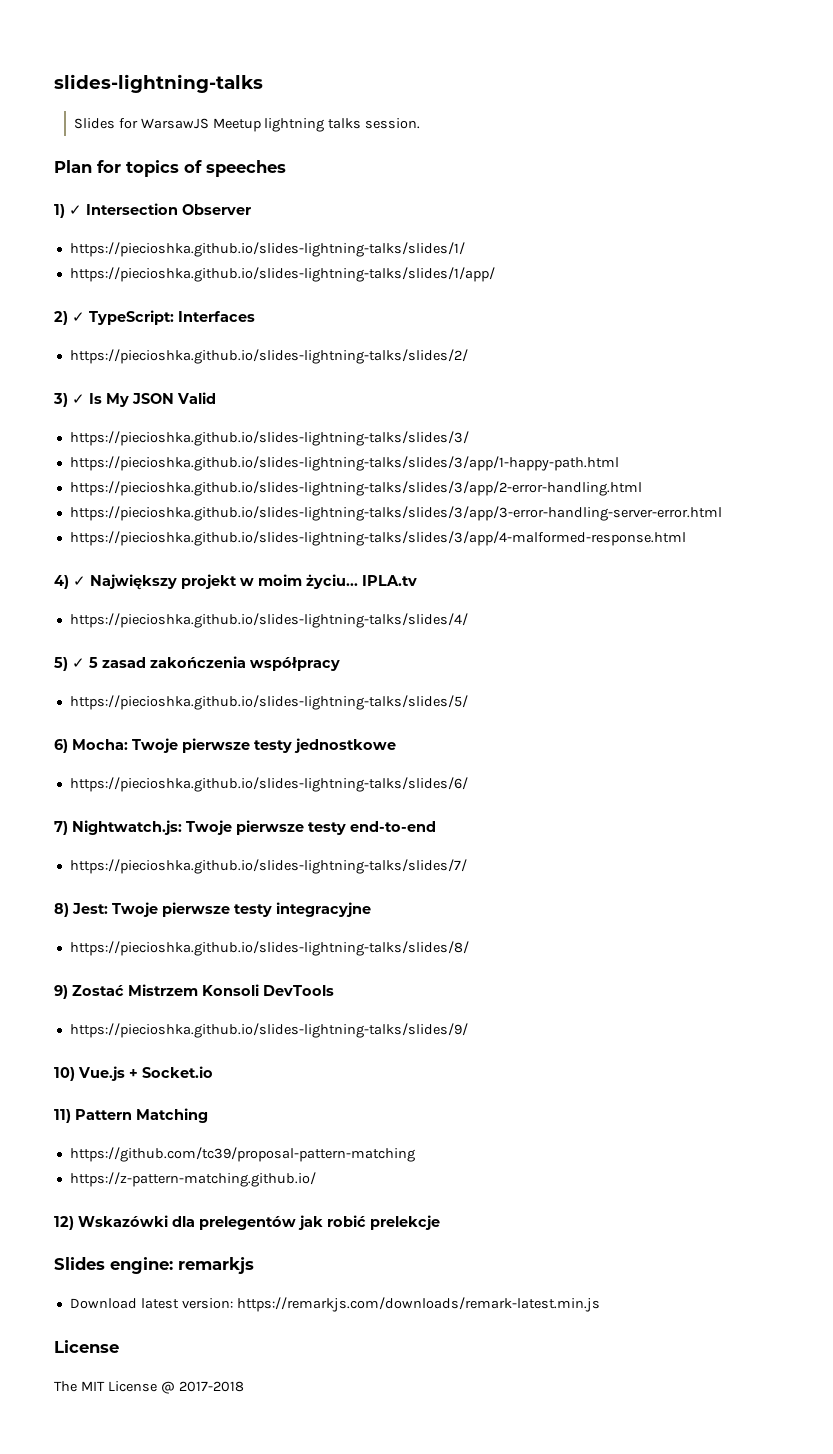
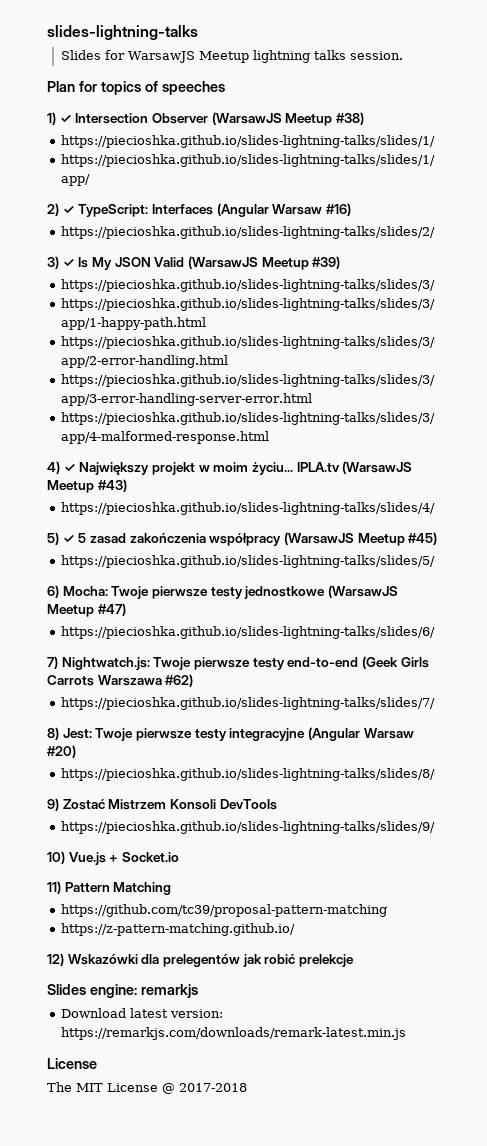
(251, 209) none -> [211,112,364,126] (WarsawJS Meetup #38)
(255, 316) none -> [216,203,351,217] (Angular Warsaw #16)
(216, 398) none -> [187,256,341,270] (WarsawJS Meetup #39)
(417, 580) none -> [342,461,413,474] [47,479,127,493] (WarsawJS Meetup #43)
(340, 664) none -> [283,532,438,546] (WarsawJS Meetup #45)
(396, 745) none -> [327,585,398,598] [47,603,126,617] (WarsawJS Meetup #47)
(436, 826) none -> [361,656,429,669] [47,674,194,687] (Geek Girls Carrots Warszawa #62)
(371, 909) none -> [307,727,414,741] [47,745,76,758] (Angular Warsaw #20)

